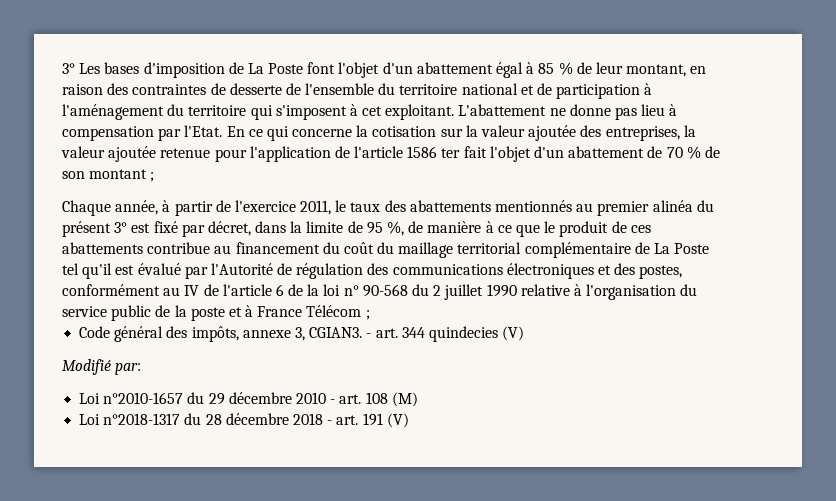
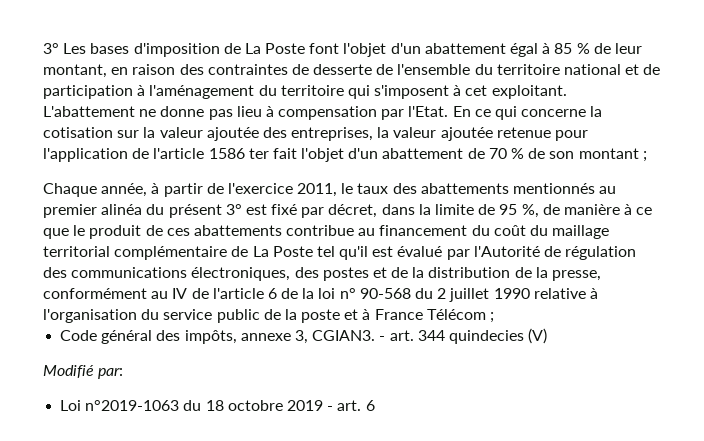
[506,263,683,279] électroniques et des postes, -> [191,267,602,281] électroniques, des postes et de la distribution de la presse,
[103,392,418,407] [79,413,409,428] n°2010-1657 du 29 décembre 2010 - art. 108 (M) // Loi n°2018-1317 du 28 décembre 2018 - art. 191 (V) -> [85,400,375,411] n°2019-1063 du 18 octobre 2019 - art. 6

